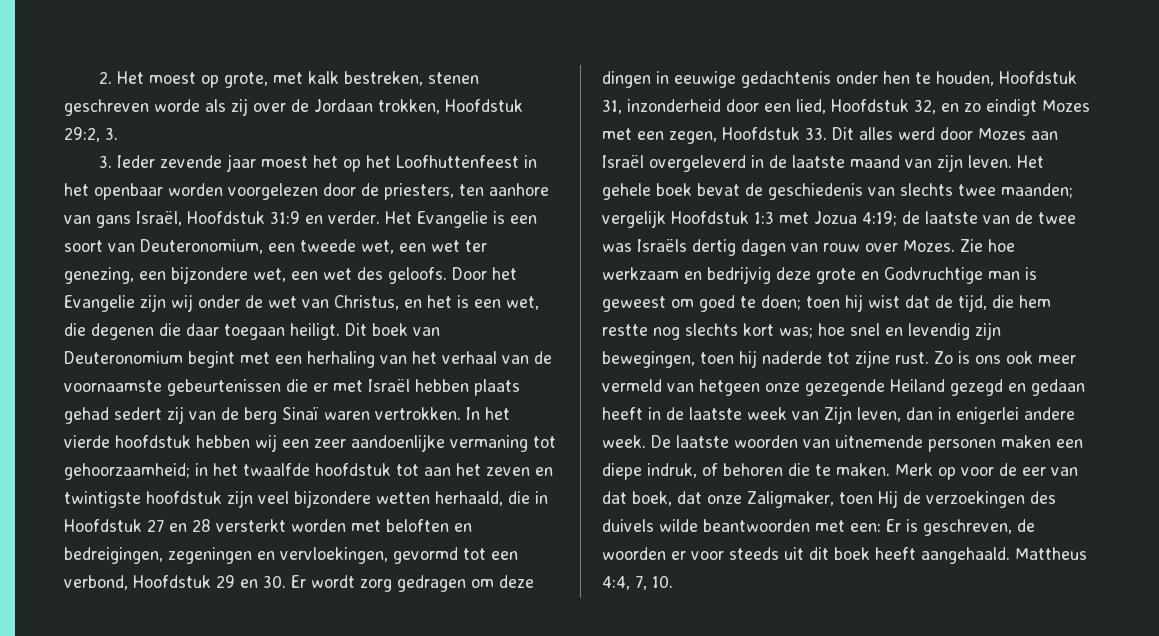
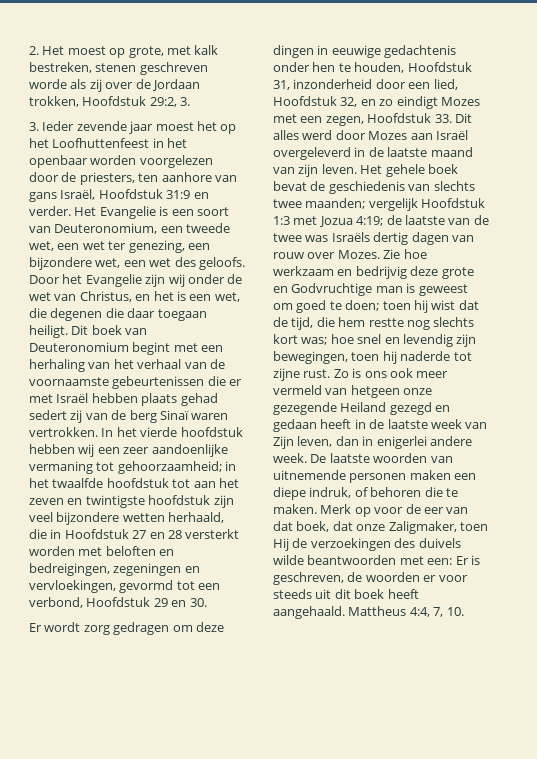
(286, 581) none -> (207, 602) //

